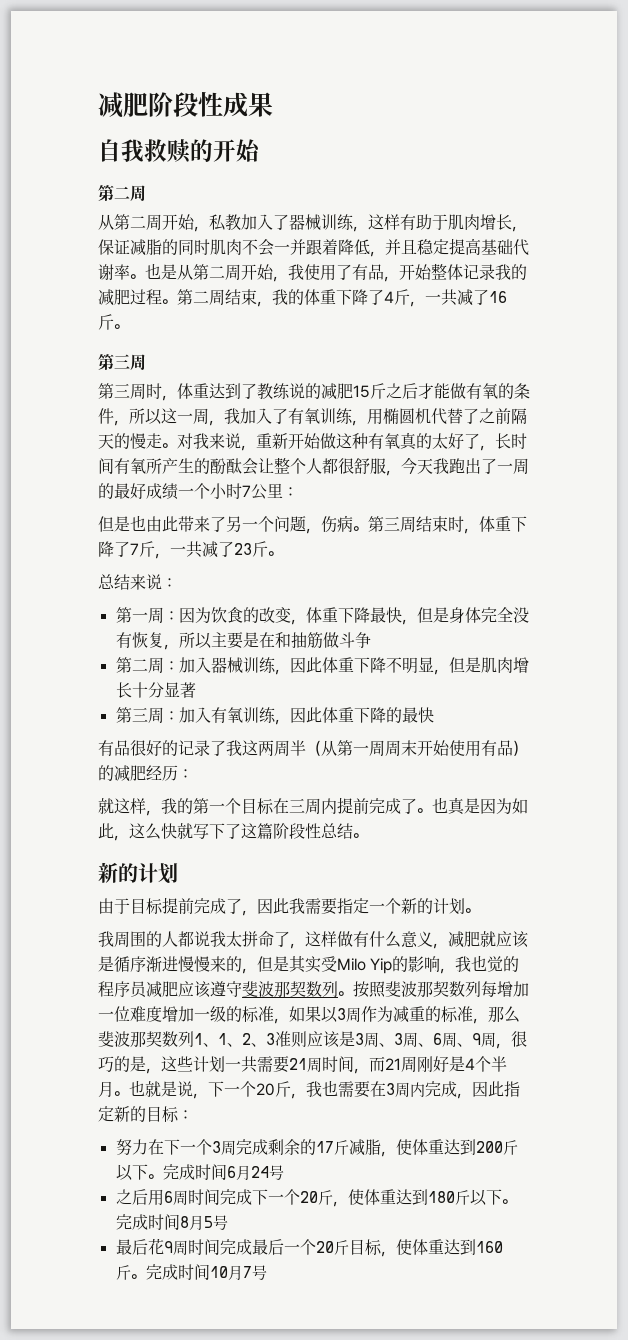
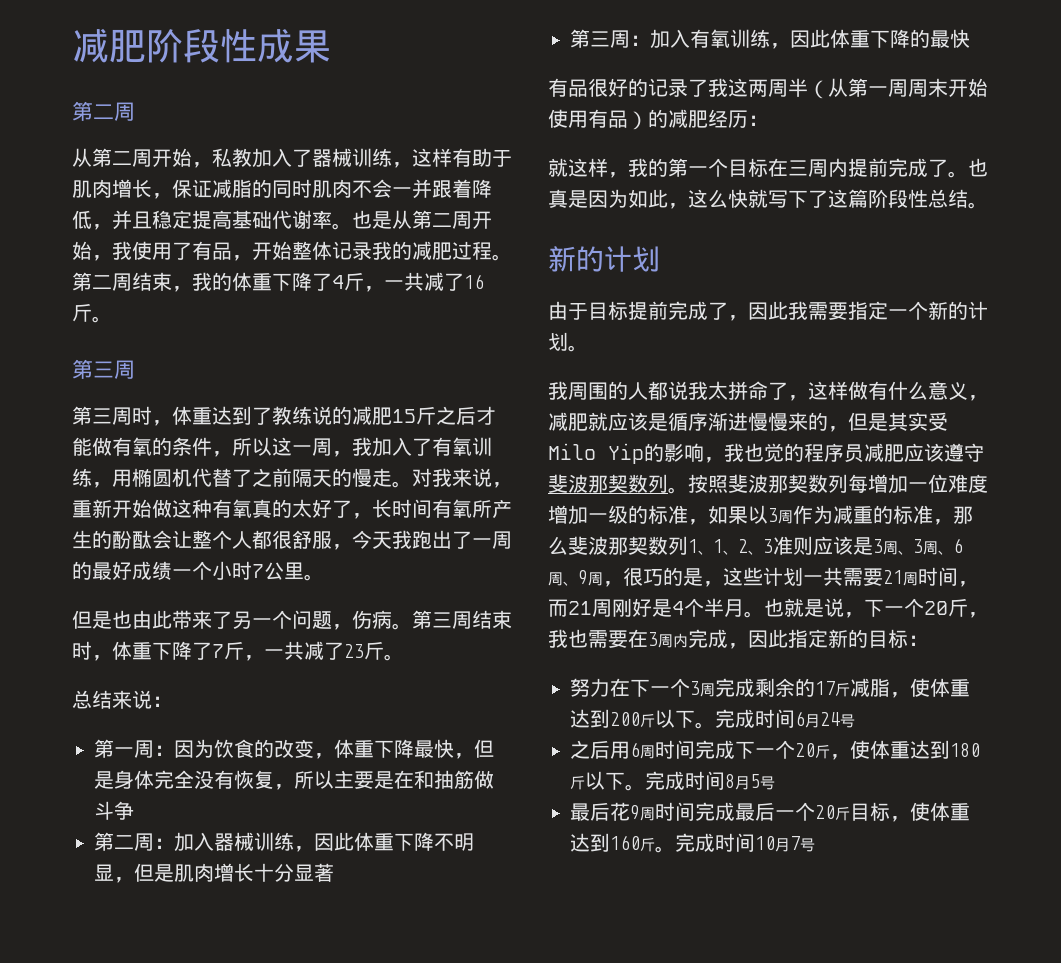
[98,139,261,163] // 自我救赎的开始 -> (331, 46) none
[283,487,298,497] ： -> [304,574,324,581] 。

